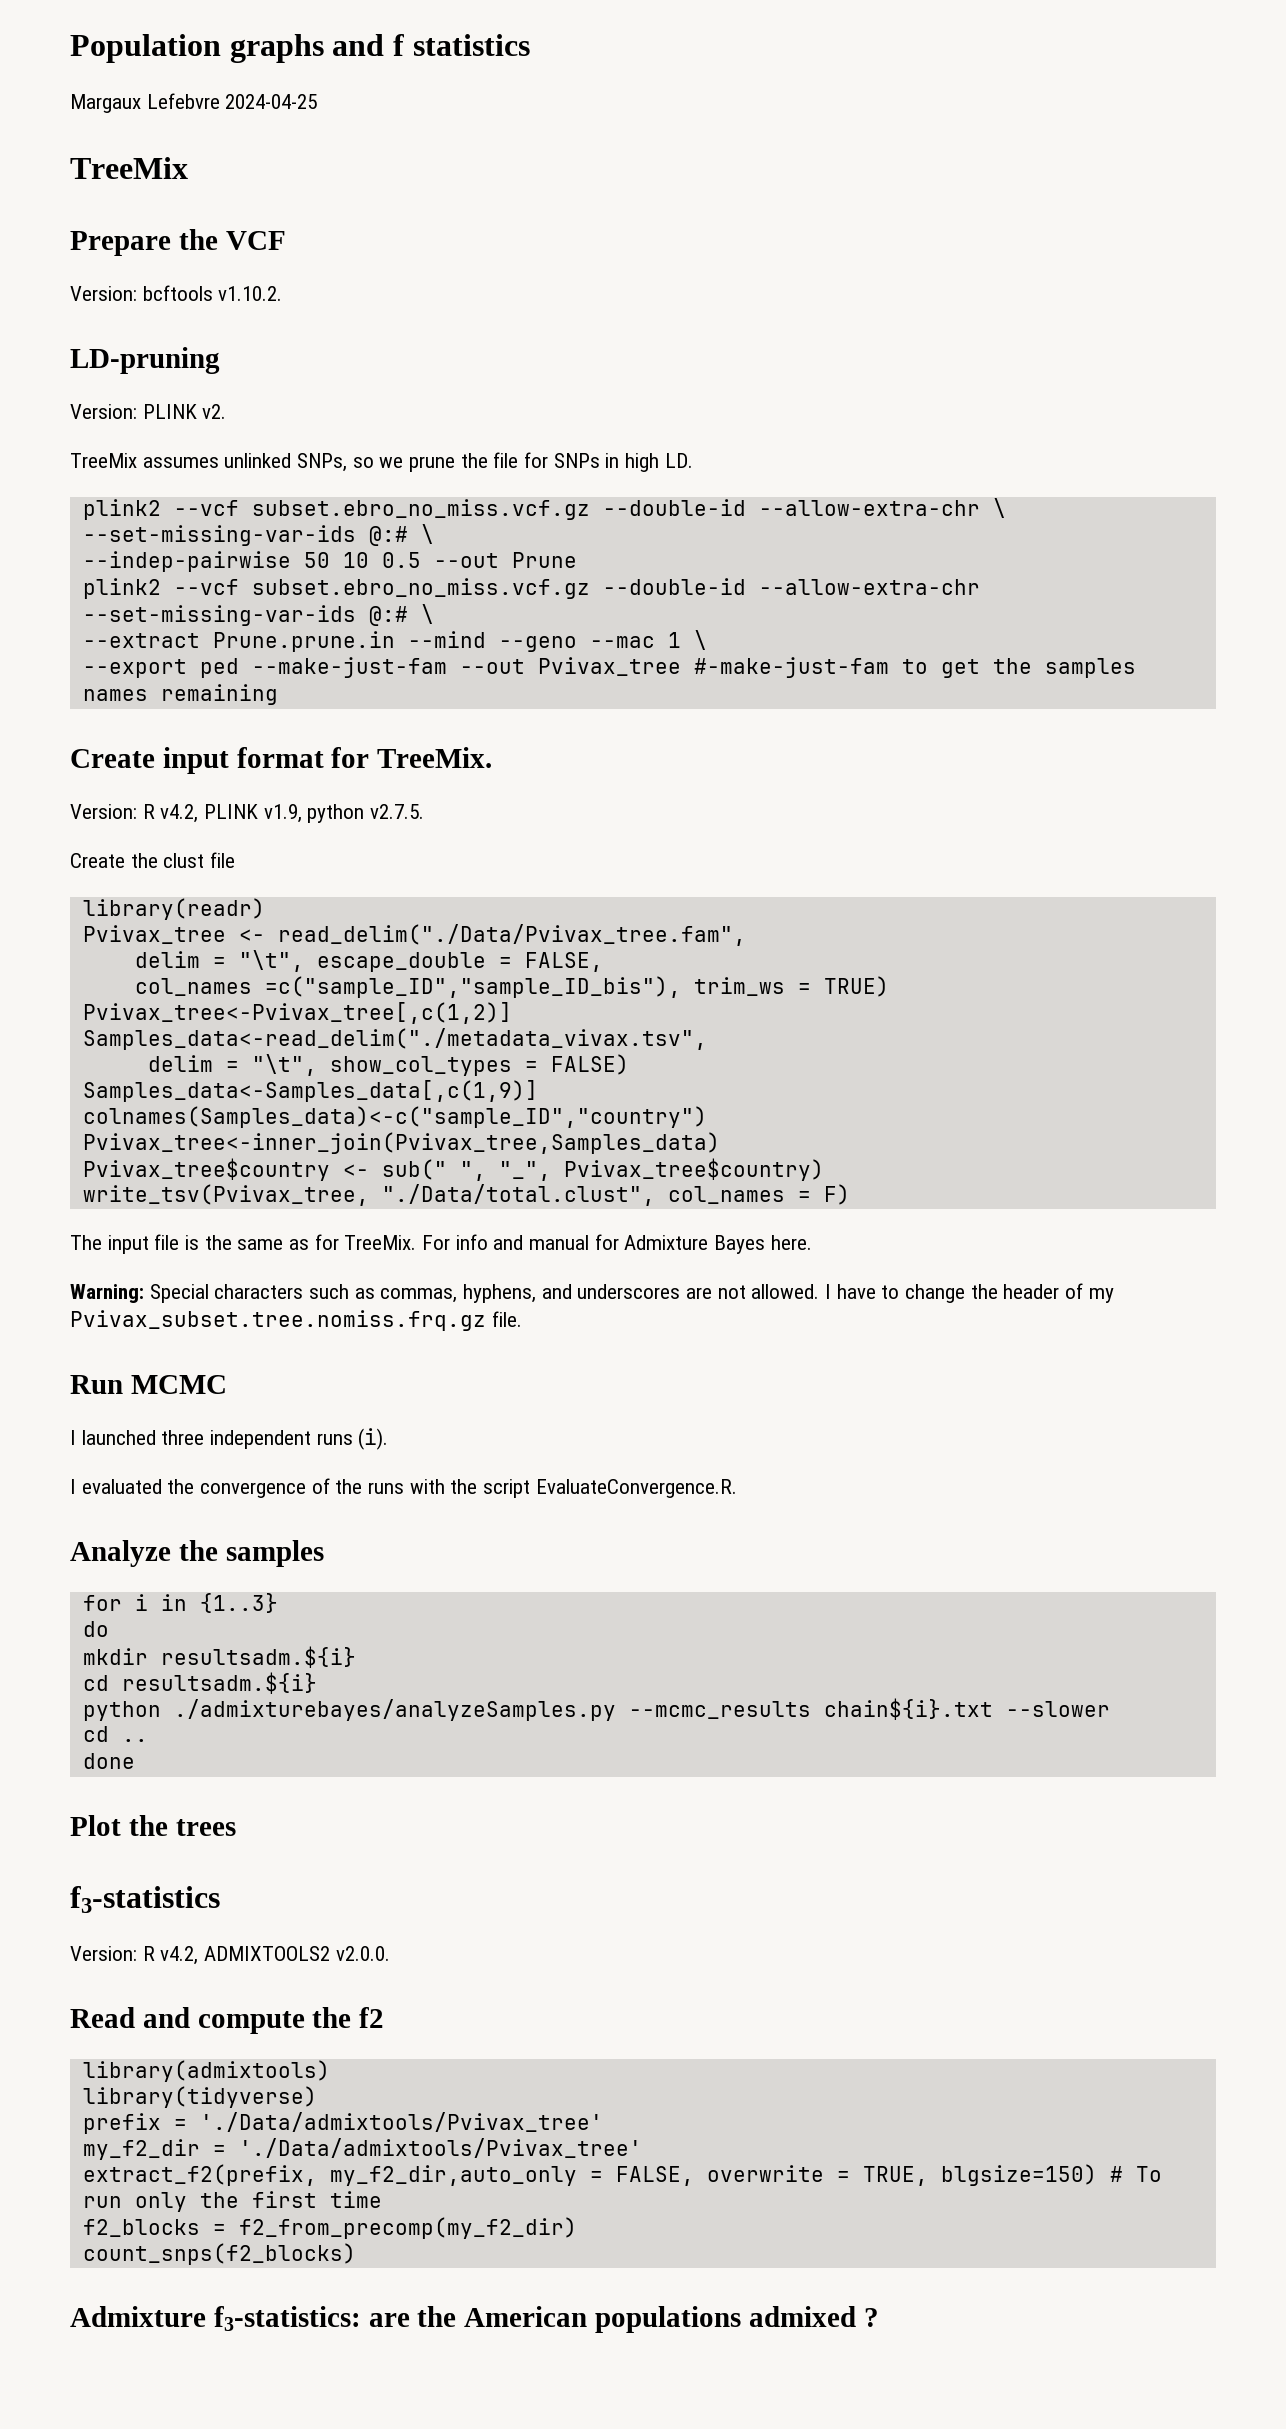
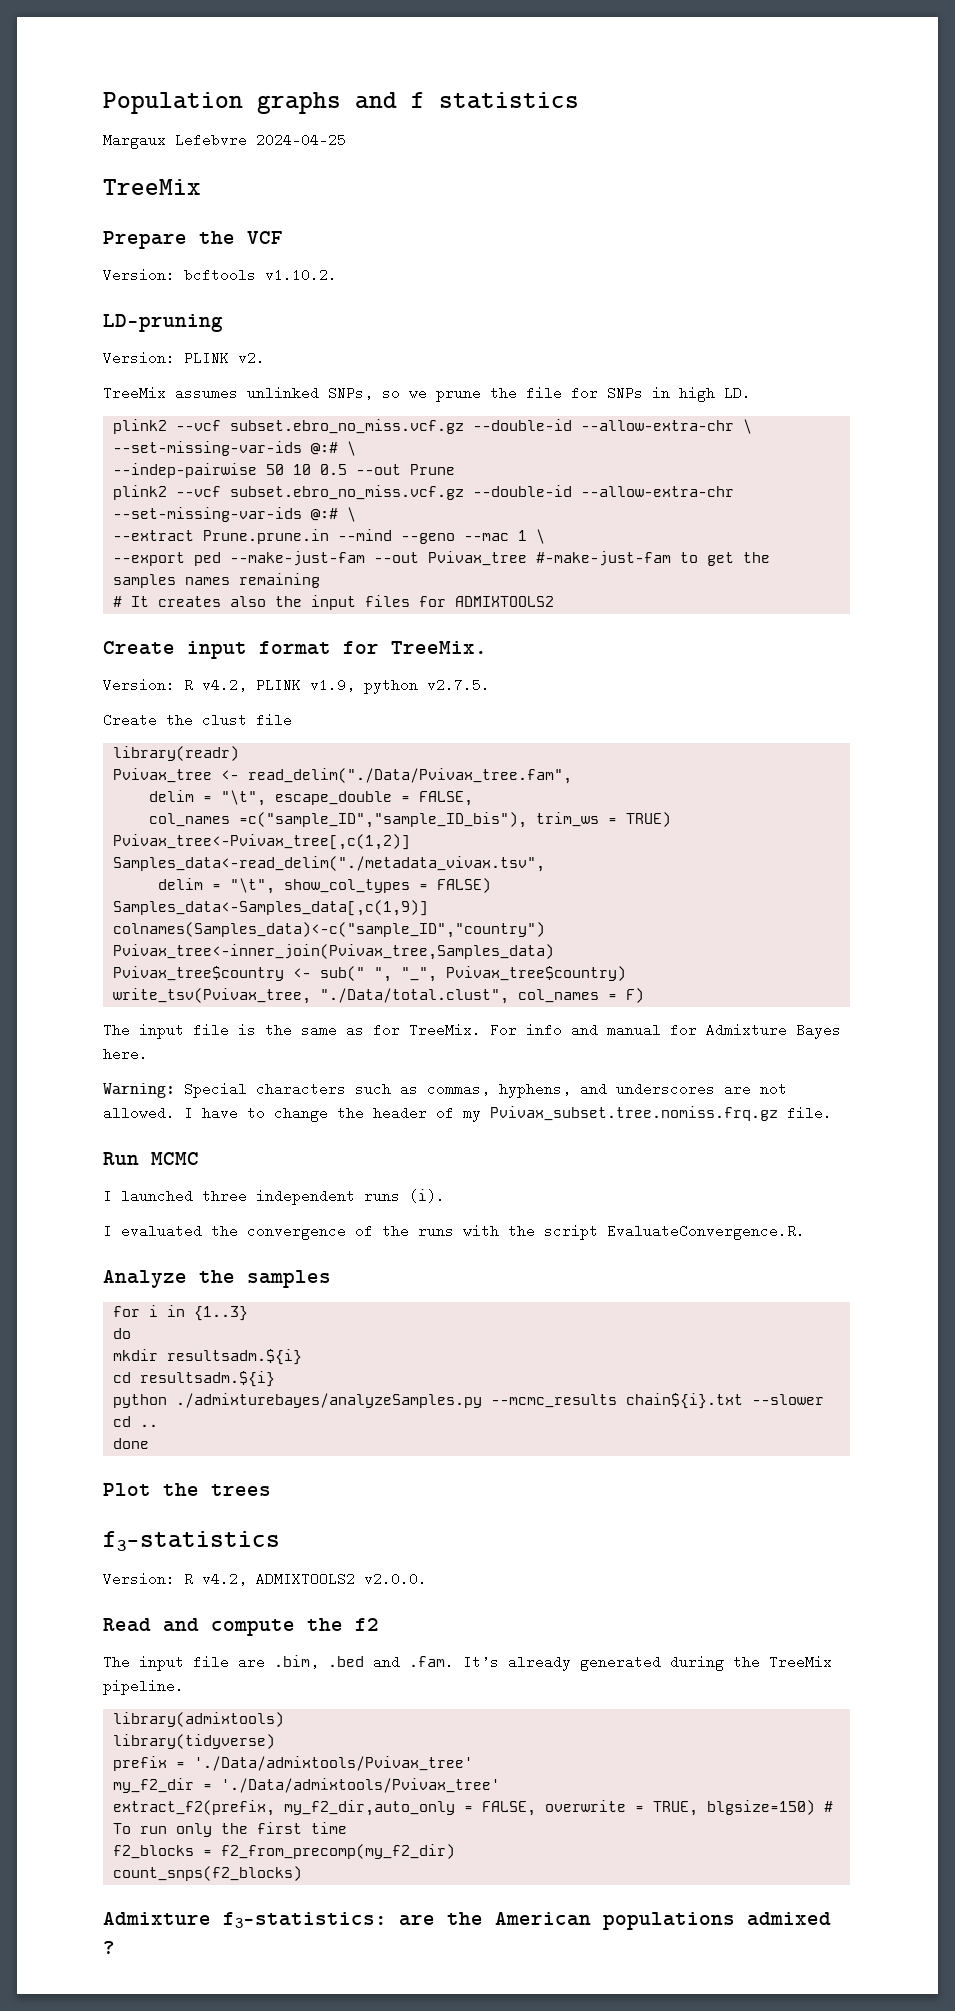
(278, 694) none -> [112,595,554,610] // # It creates also the input files for ADMIXTOOLS2
(385, 2017) none -> [103,1655,832,1671] [103,1679,184,1695] // The input file are .bim, .bed and .fam. It’s already generated during the TreeMix pipeline.

